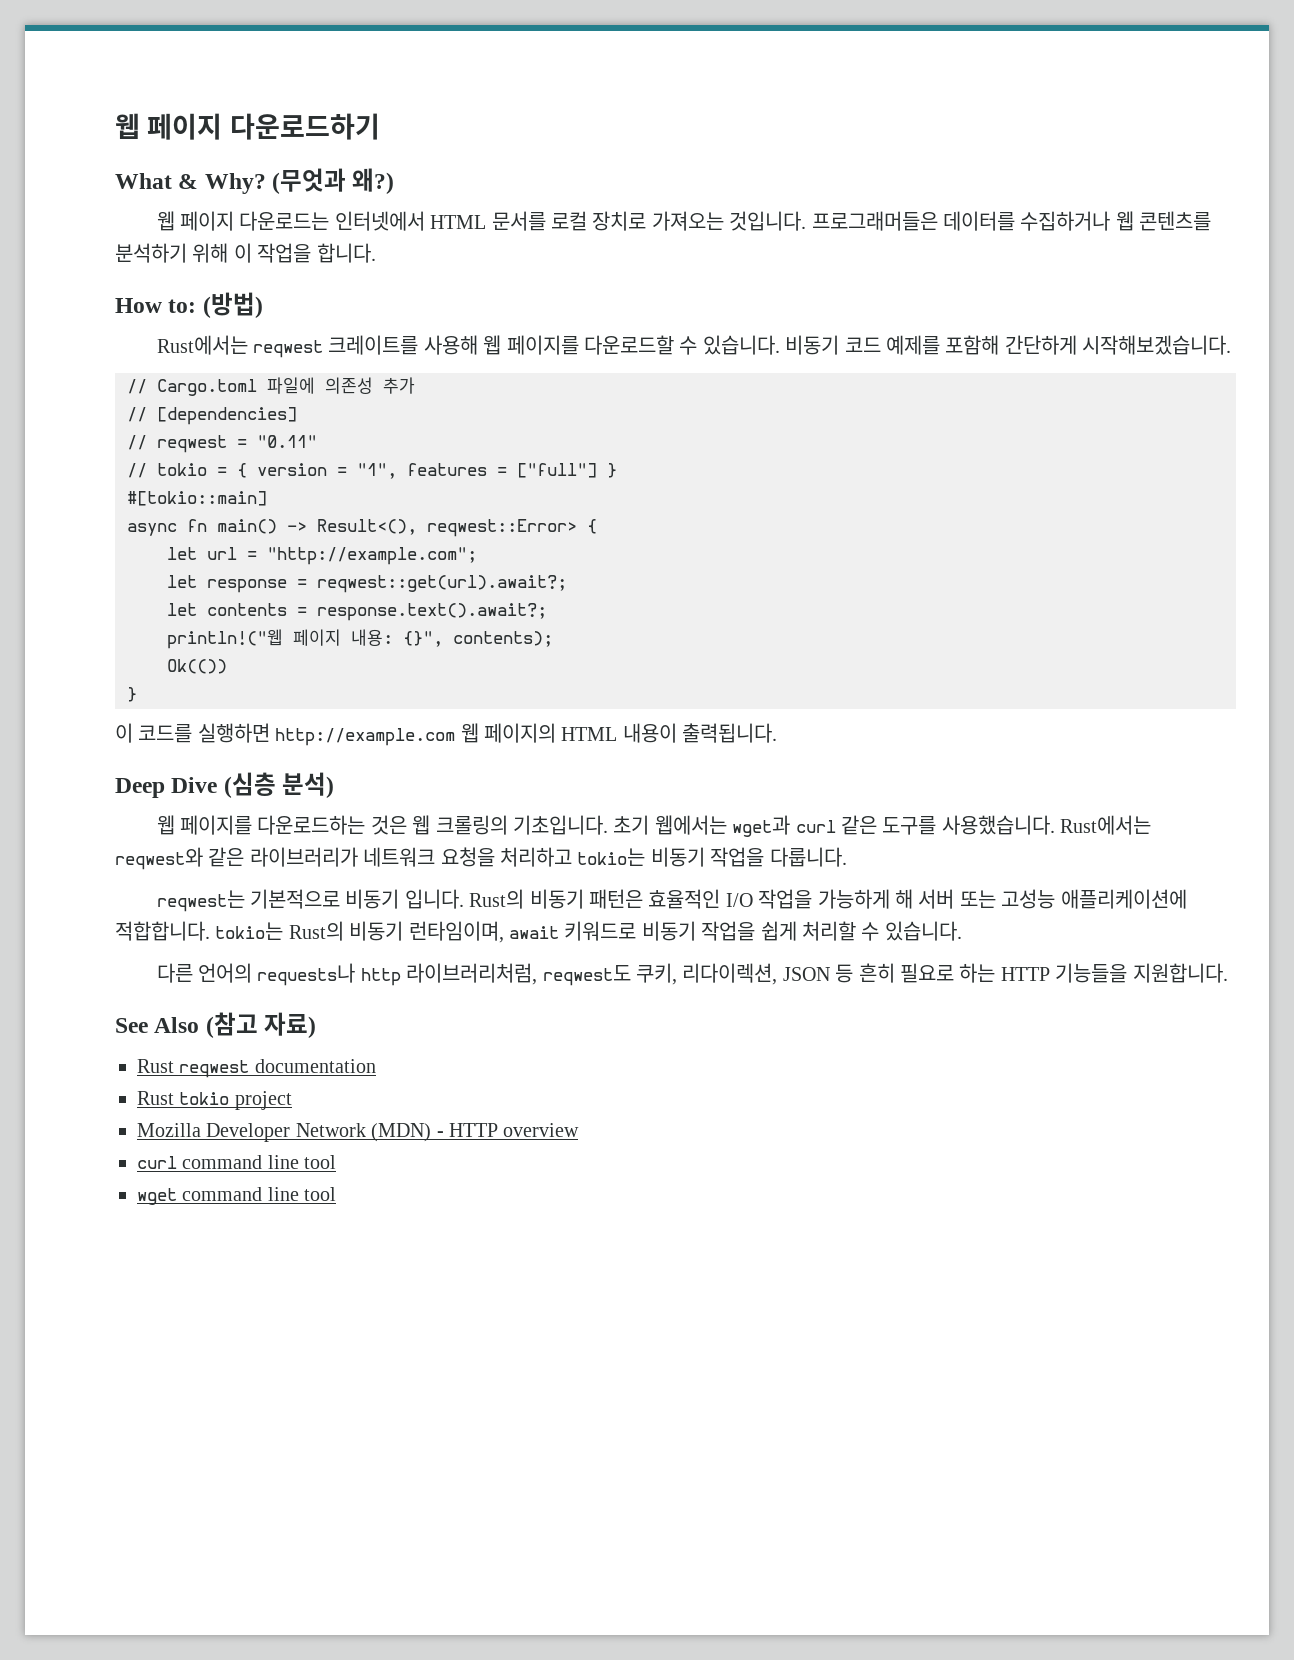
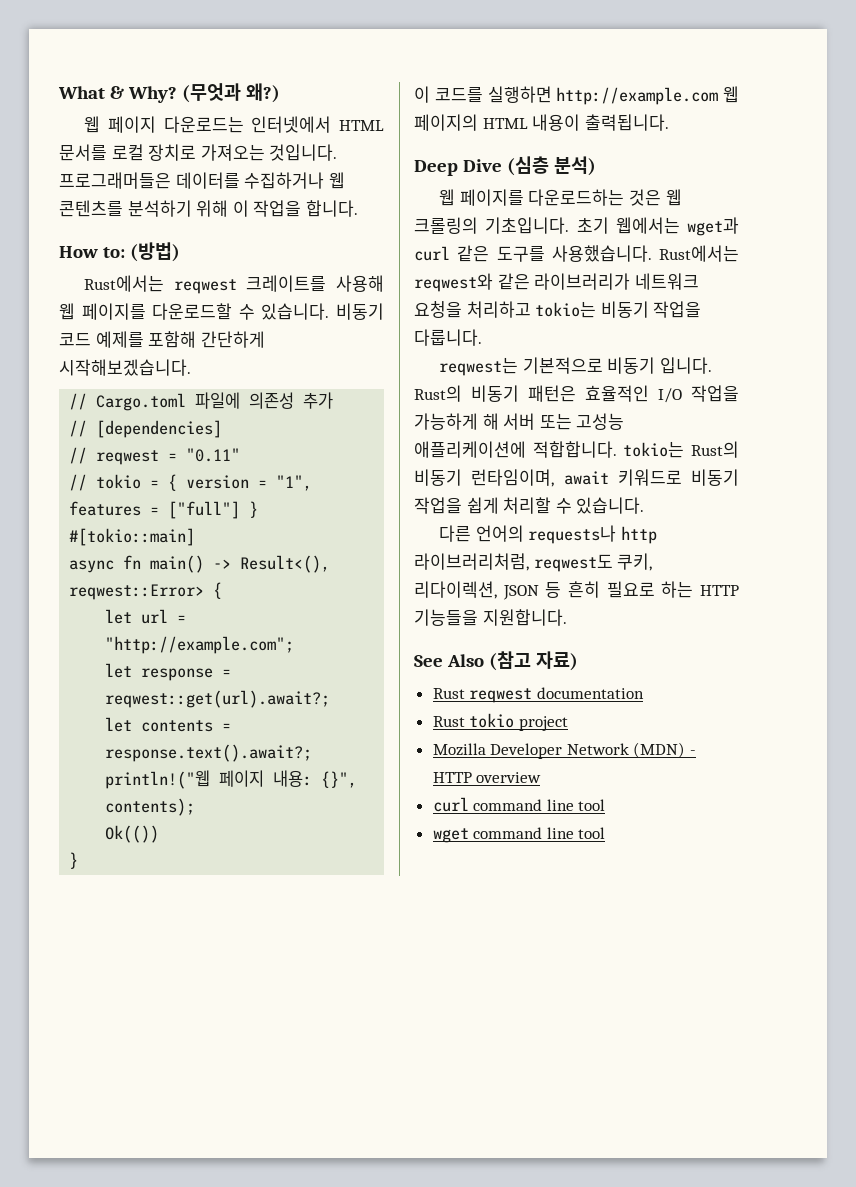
[115,113,380,140] 웹 페이지 다운로드하기 // -> (58, 92) none

